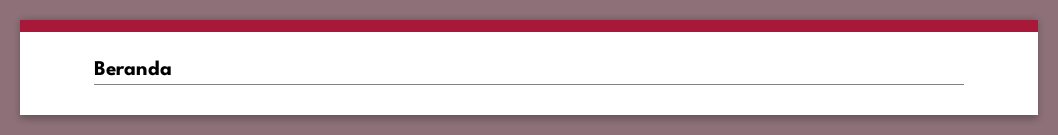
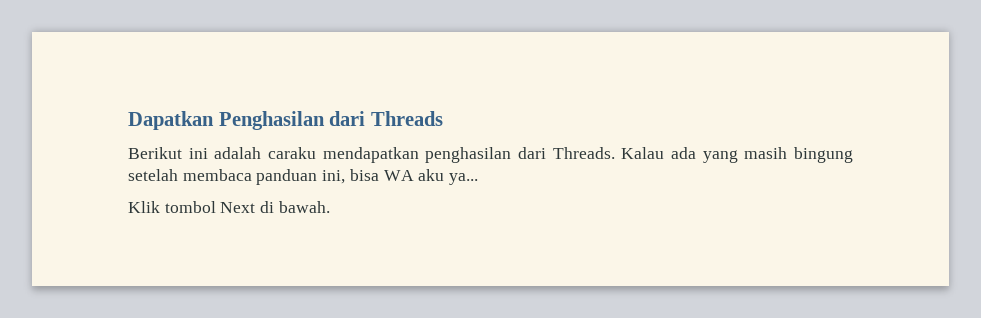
[94,60,172,76] Beranda -> [128,111,443,130] [128,147,853,163] [128,169,479,185] [128,201,330,213] Dapatkan Penghasilan dari Threads // Berikut ini adalah caraku mendapatkan penghasilan dari Threads. Kalau ada yang masih bingung setelah membaca panduan ini, bisa WA aku ya... // Klik tombol Next di bawah.

